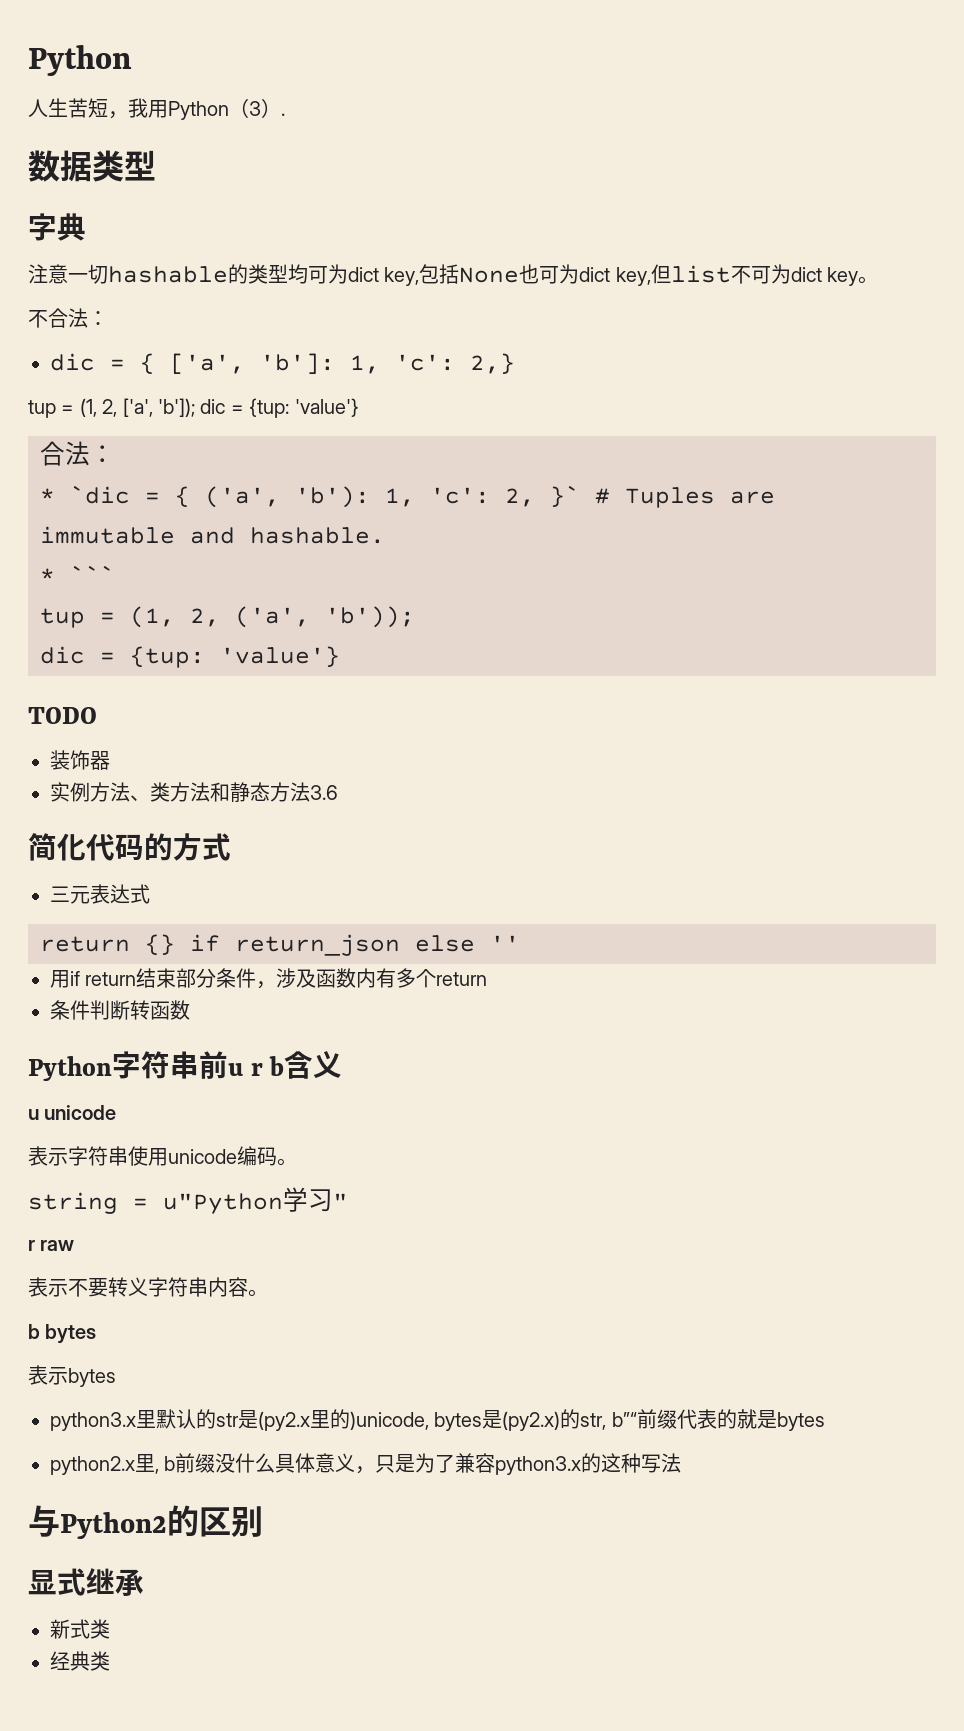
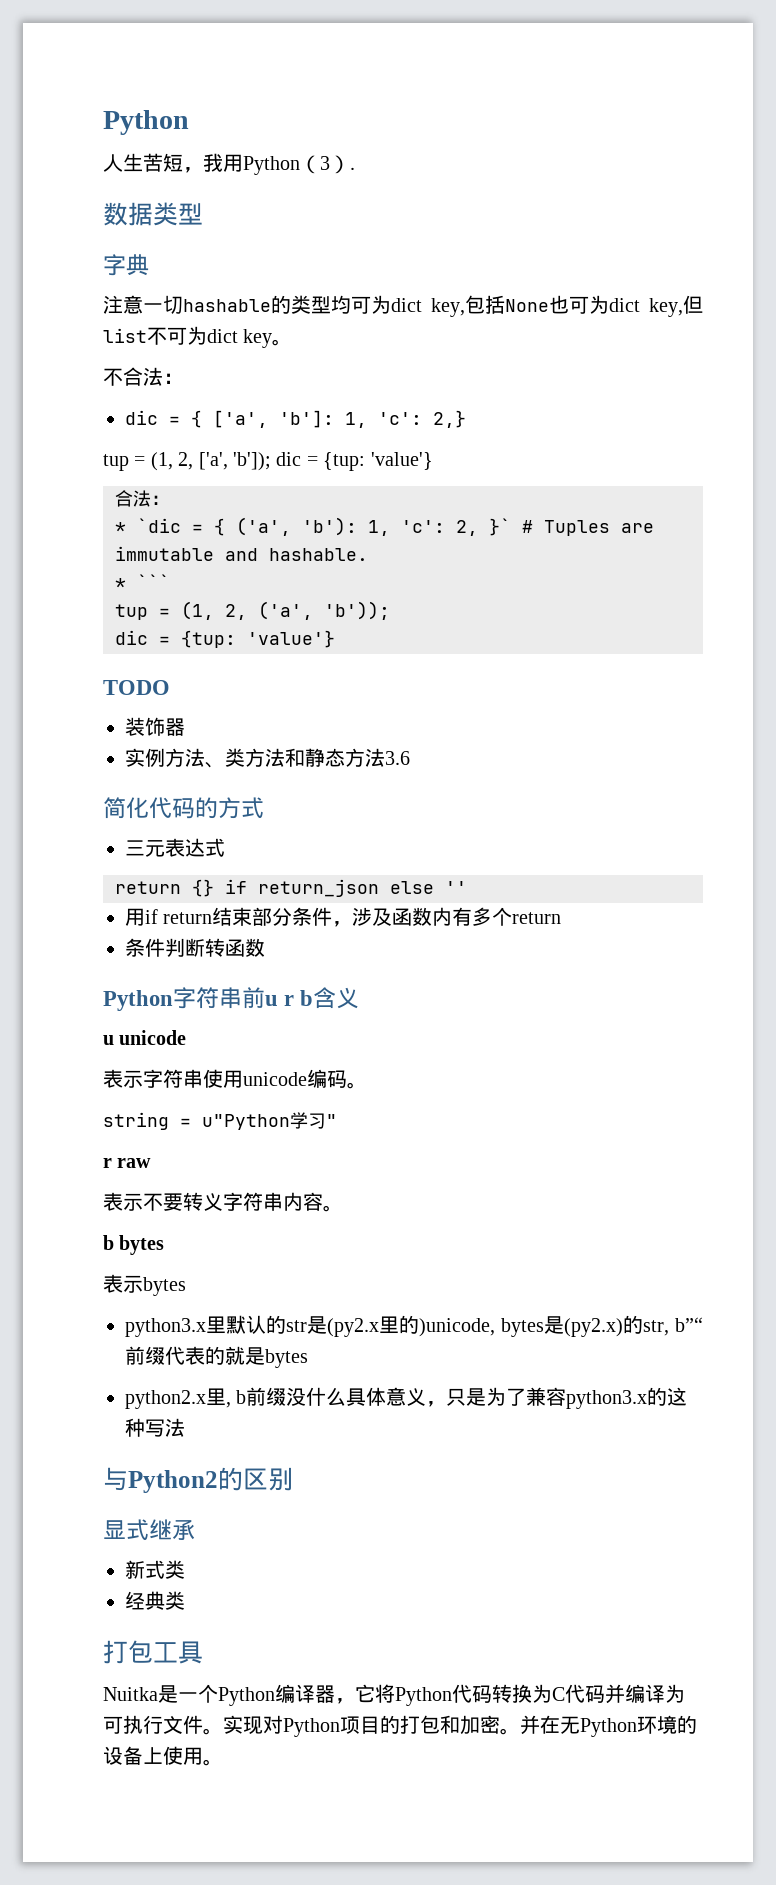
(110, 1661) none -> [103,1640,203,1664] [103,1684,685,1706] [103,1715,697,1737] [103,1746,223,1766] // 打包工具 // Nuitka是一个Python编译器，它将Python代码转换为C代码并编译为可执行文件。实现对Python项目的打包和加密。并在无Python环境的设备上使用。

